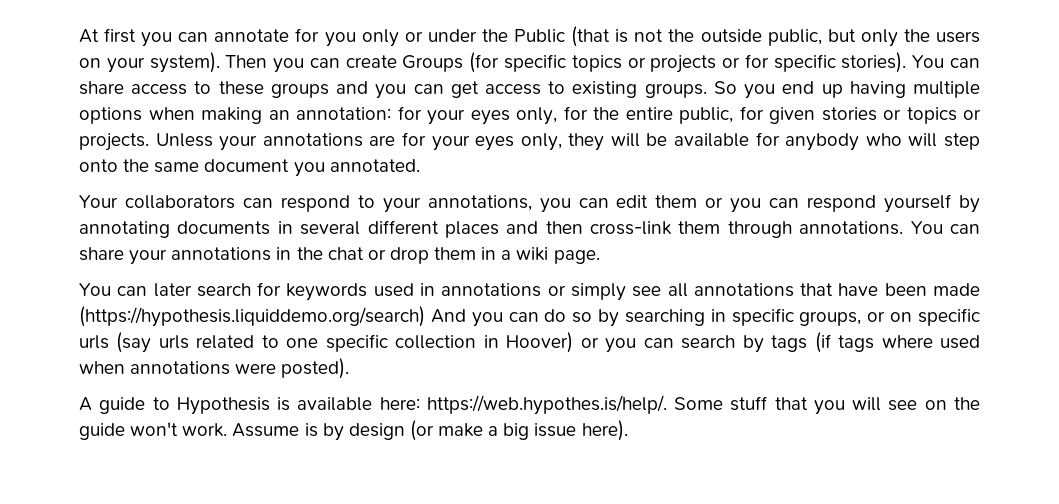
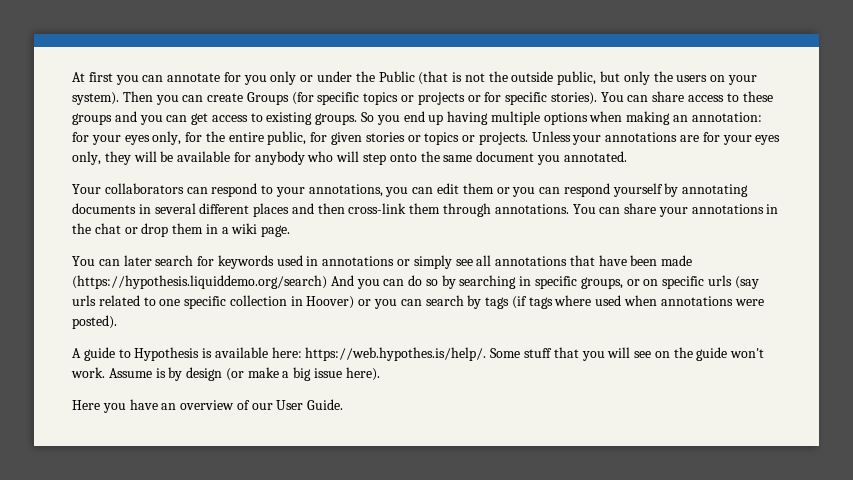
(628, 430) none -> [72,399,344,413] // Here you have an overview of our User Guide.

